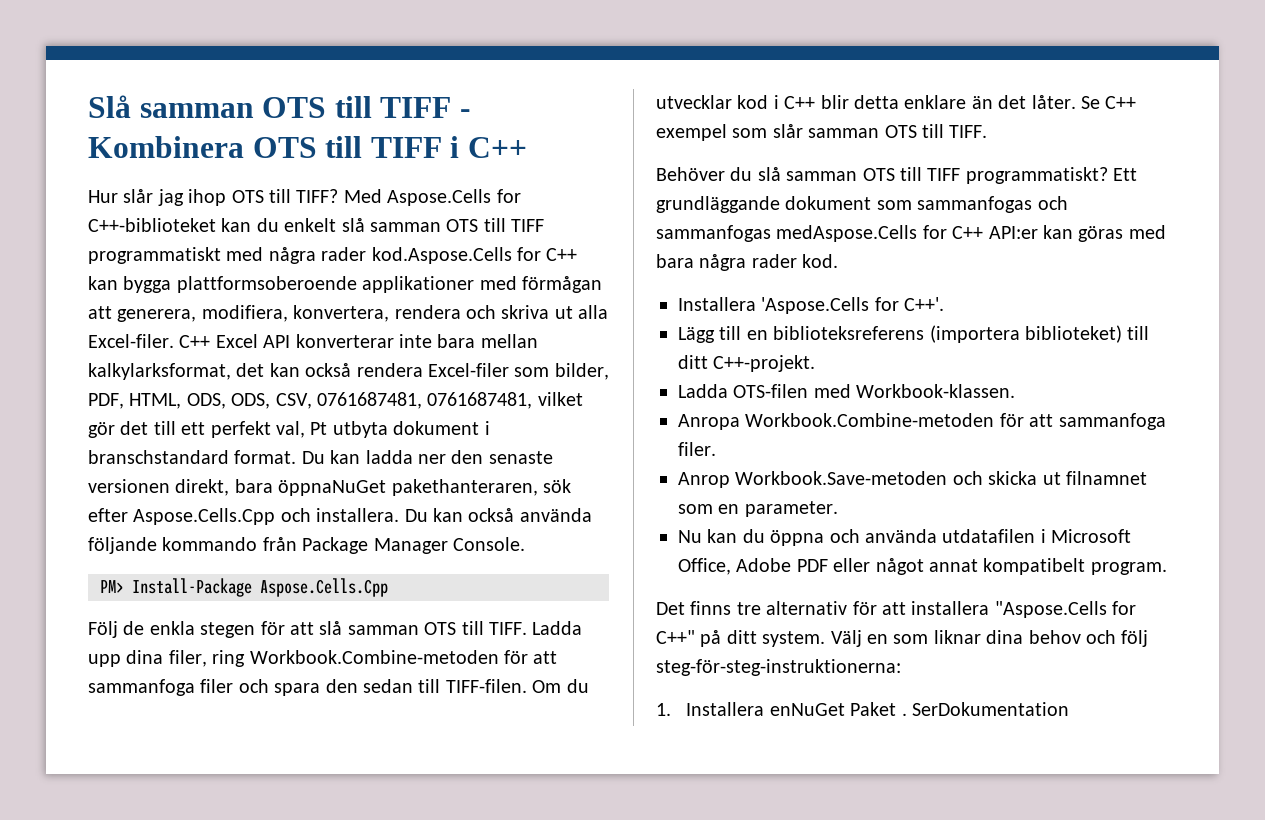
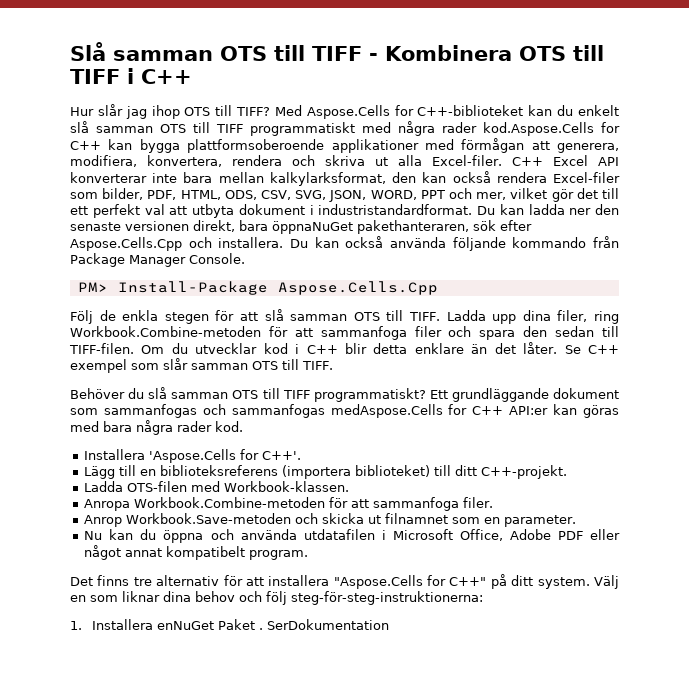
[236,363,265,377] det -> [392,172,417,183] den
[231,392,533,409] ODS, CSV, 0761687481, 0761687481, -> [261,188,507,202] CSV, SVG, JSON, WORD, PPT och mer,
[276,421,328,438] val, Pt -> [144,204,188,215] val att
[88,450,297,464] branschstandard format. -> [318,204,473,215] industristandardformat.

